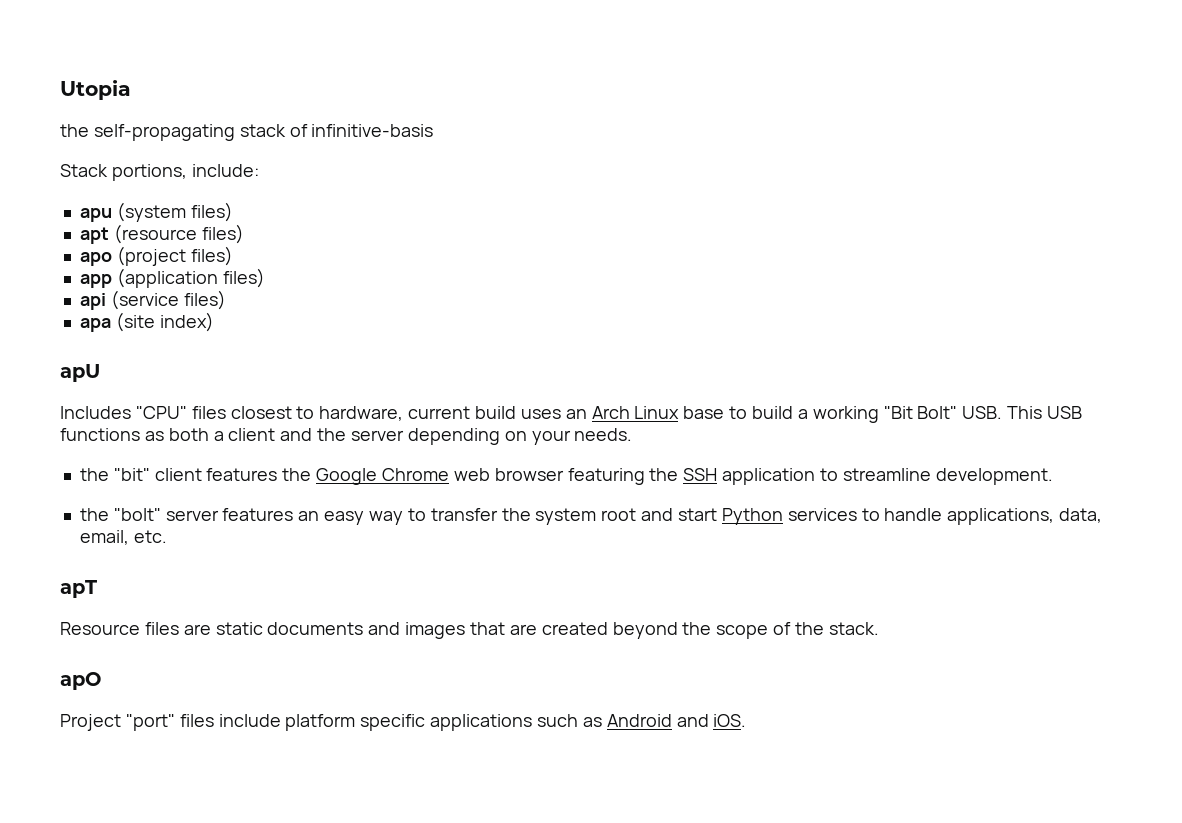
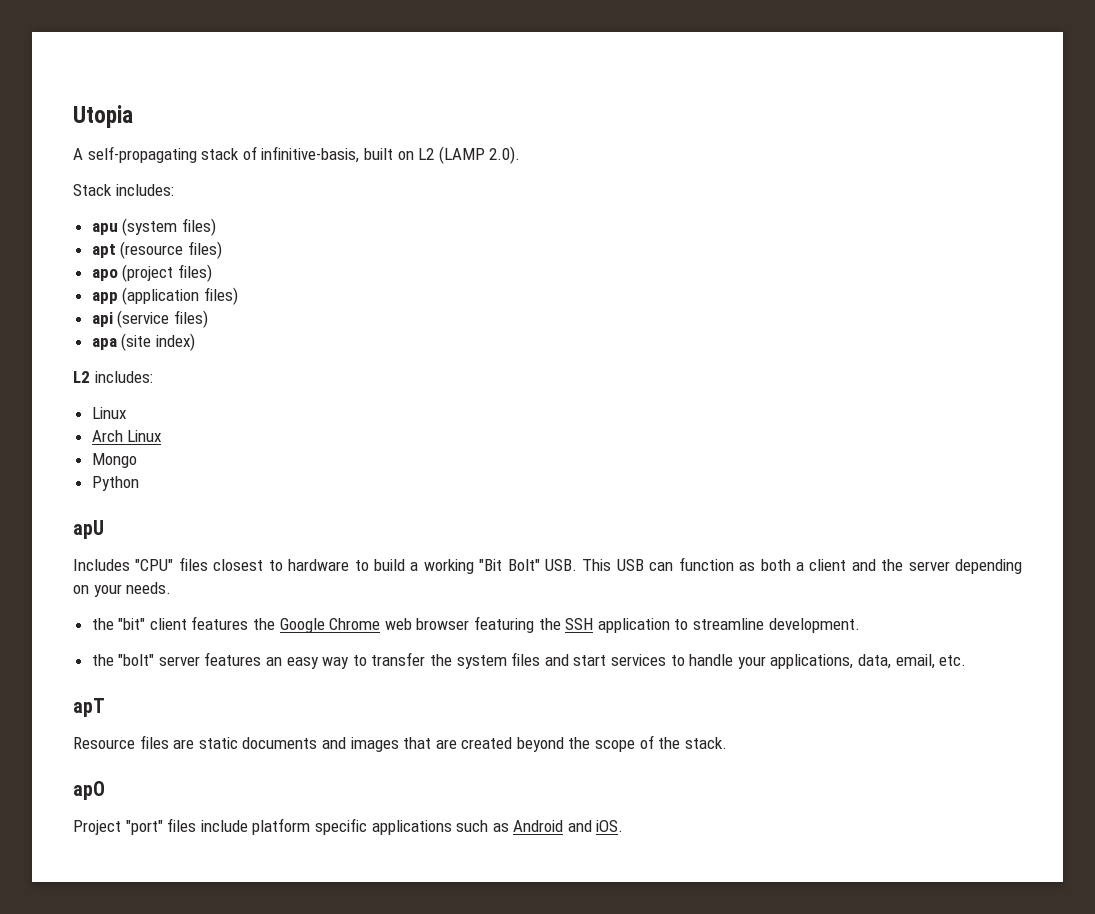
[60,124,89,137] the -> [73,148,83,160] A
[311,124,434,137] infinitive-basis -> [261,146,521,164] infinitive-basis, built on L2 (LAMP 2.0).
[111,164,259,181] portions, include: -> [115,184,174,196] includes:
(214, 322) none -> [73,371,153,383] [91,407,126,419] [91,430,162,442] [91,453,137,468] [91,476,139,491] // L2 includes: // Linux // Arch Linux // Mongo // Python
[319,406,725,421] hardware, current build uses an Arch Linux base -> [288,559,350,571] hardware
[60,428,140,441] functions -> [649,557,734,571] can function
[601,508,637,521] root -> [511,652,541,666] files
[721,508,783,525] Python -> (607, 660) none
(943, 514) none -> [737,656,766,669] your

